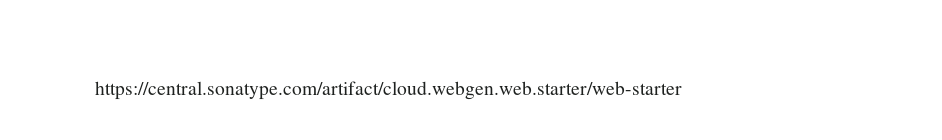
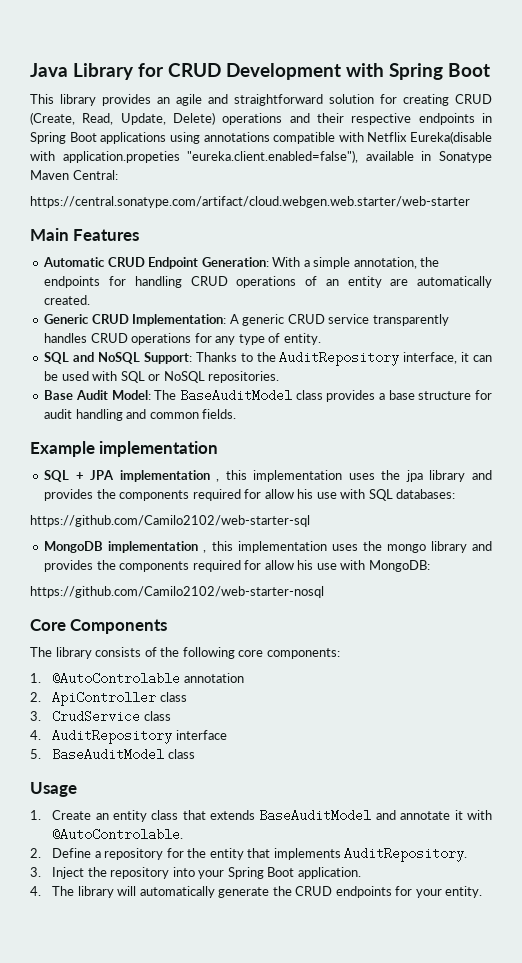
[95,81,682,100] https://central.sonatype.com/artifact/cloud.webgen.web.starter/web-starter -> [30,63,490,80] [30,94,492,106] [30,112,492,125] [30,131,492,144] [30,150,493,163] [30,170,118,180] [30,196,470,208] [30,228,140,241] [43,257,440,269] [44,276,493,288] [44,295,91,305] [44,314,449,326] [44,333,321,345] [44,351,492,366] [44,371,280,383] [44,389,493,402] [44,409,237,421] [30,441,219,457] [44,470,492,482] [44,489,456,501] [30,515,310,527] [44,541,492,553] [44,560,430,572] [30,586,324,598] [30,619,168,634] [30,647,340,659] [30,672,244,685] [30,691,187,706] [30,710,171,723] [30,729,227,744] [30,748,195,761] [30,782,77,797] [30,809,492,822] [52,828,184,841] [30,847,468,862] [30,867,361,879] [30,886,483,898] Java Library for CRUD Development with Spring Boot // This library provides an agile and straightforward solution for creating CRUD (Create, Read, Update, Delete) operations and their respective endpoints in Spring Boot applications using annotations compatible with Netflix Eureka(disable with application.propeties "eureka.client.enabled=false"), available in Sonatype Maven Central: // https://central.sonatype.com/artifact/cloud.webgen.web.starter/web-starter // Main Features // Automatic CRUD Endpoint Generation: With a simple annotation, the endpoints for handling CRUD operations of an entity are automatically created. // Generic CRUD Implementation: A generic CRUD service transparently handles CRUD operations for any type of entity. // SQL and NoSQL Support: Thanks to the AuditRepository interface, it can be used with SQL or NoSQL repositories. // Base Audit Model: The BaseAuditModel class provides a base structure for audit handling and common fields. // Example implementation // SQL + JPA implementation , this implementation uses the jpa library and provides the components required for allow his use with SQL databases: // https://github.com/Camilo2102/web-starter-sql // MongoDB implementation , this implementation uses the mongo library and provides the components required for allow his use with MongoDB: // https://github.com/Camilo2102/web-starter-nosql // Core Components // The library consists of the following core components: // 1. @AutoControlable annotation // 2. ApiController class // 3. CrudService class // 4. AuditRepository interface // 5. BaseAuditModel class // Usage // 1. Create an entity class that extends BaseAuditModel and annotate it with @AutoControlable. // 2. Define a repository for the entity that implements AuditRepository. // 3. Inject the repository into your Spring Boot application. // 4. The library will automatically generate the CRUD endpoints for your entity.

